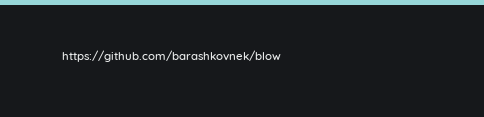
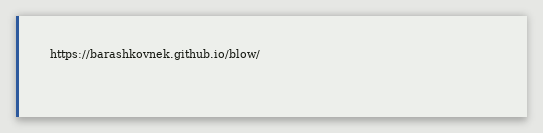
[62,50,281,62] https://github.com/barashkovnek/blow -> [50,49,260,60] https://barashkovnek.github.io/blow/

